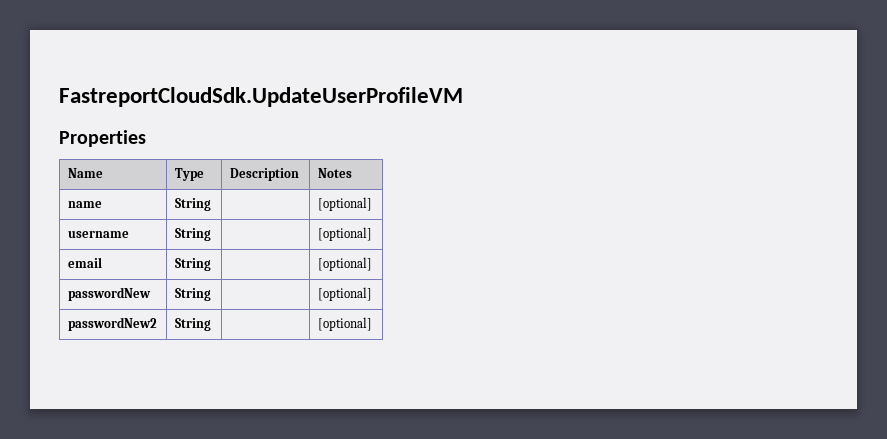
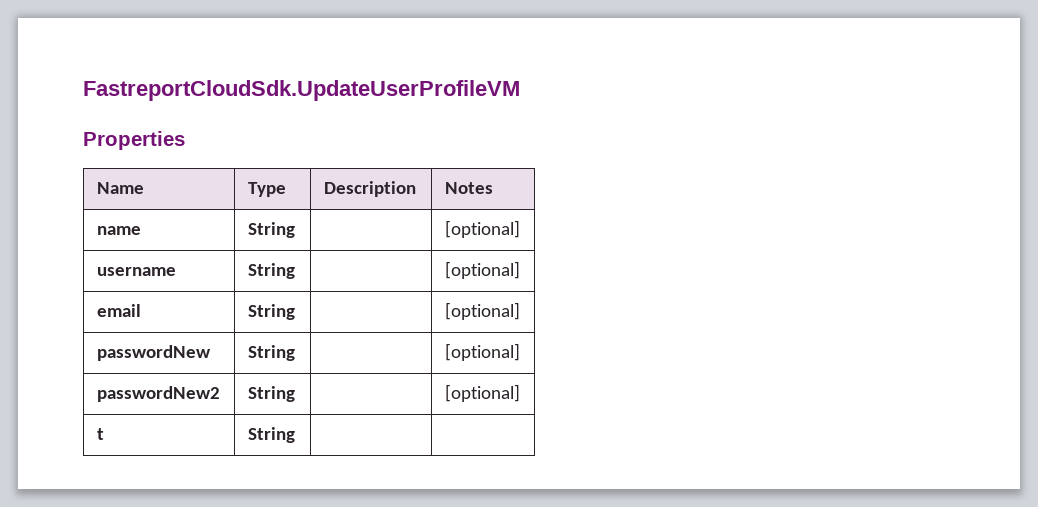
(372, 324) none -> [96,428,104,440] [247,427,295,443] // t | String | |

